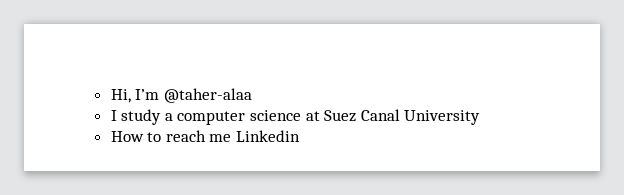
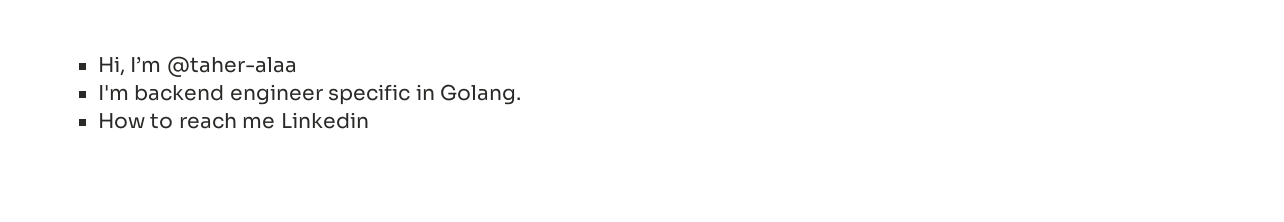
[110,109,481,125] I study a computer science at Suez Canal University -> [97,84,522,105] I'm backend engineer specific in Golang.

